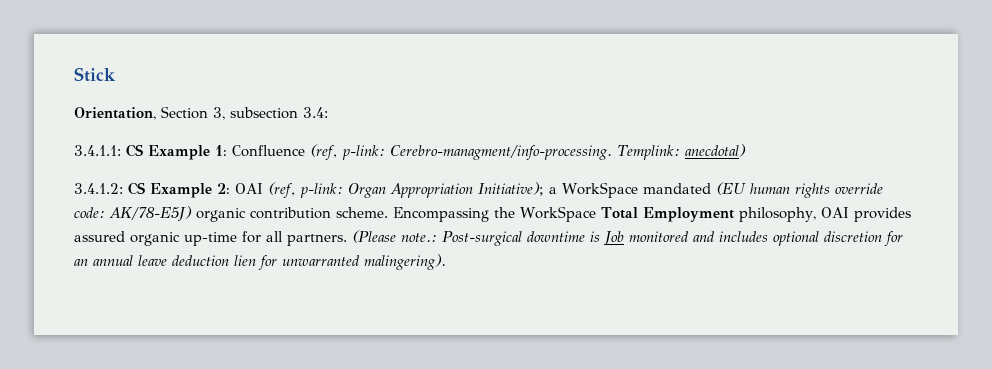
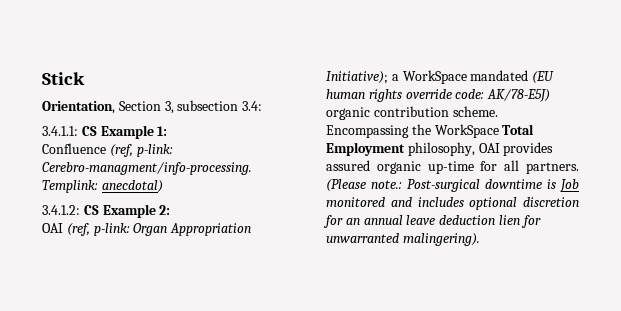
(227, 150) none -> (168, 131) //
(230, 188) none -> (171, 210) //

